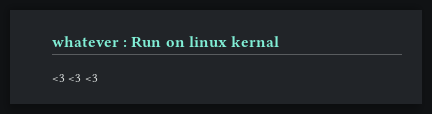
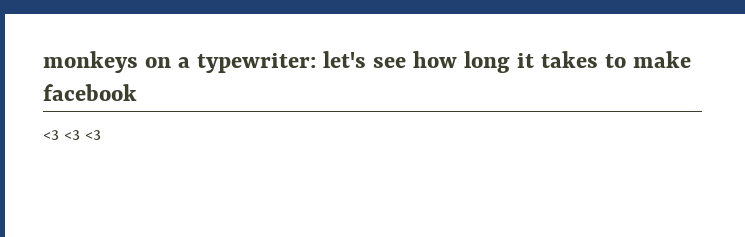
[52,36,279,48] whatever : Run on linux kernal -> [43,51,692,73] [43,84,137,101] monkeys on a typewriter: let's see how long it takes to make facebook

